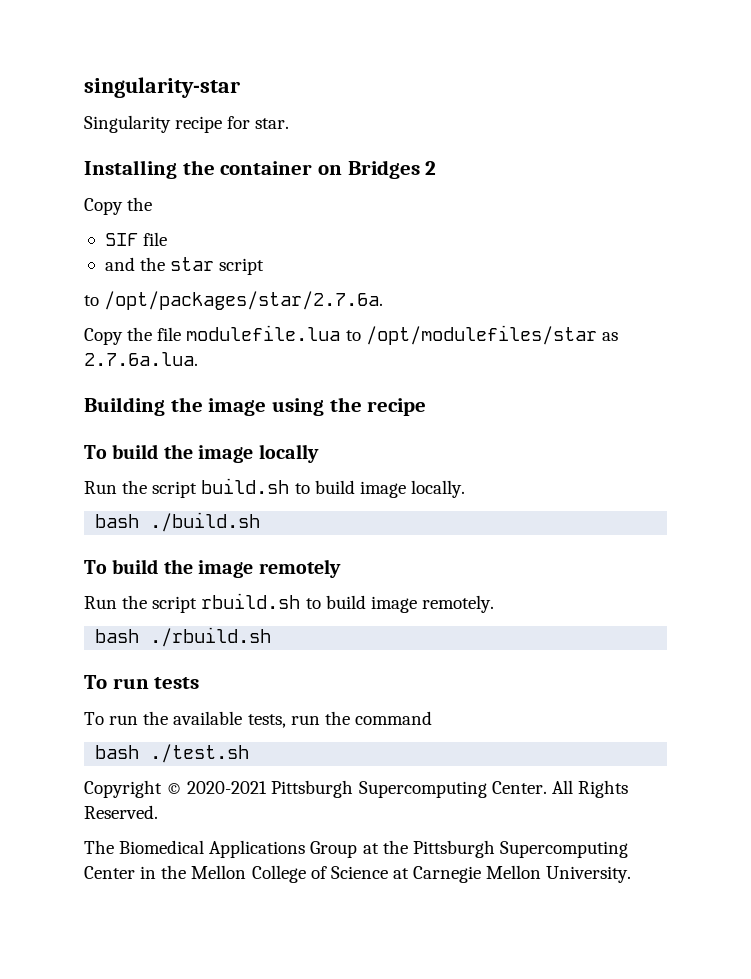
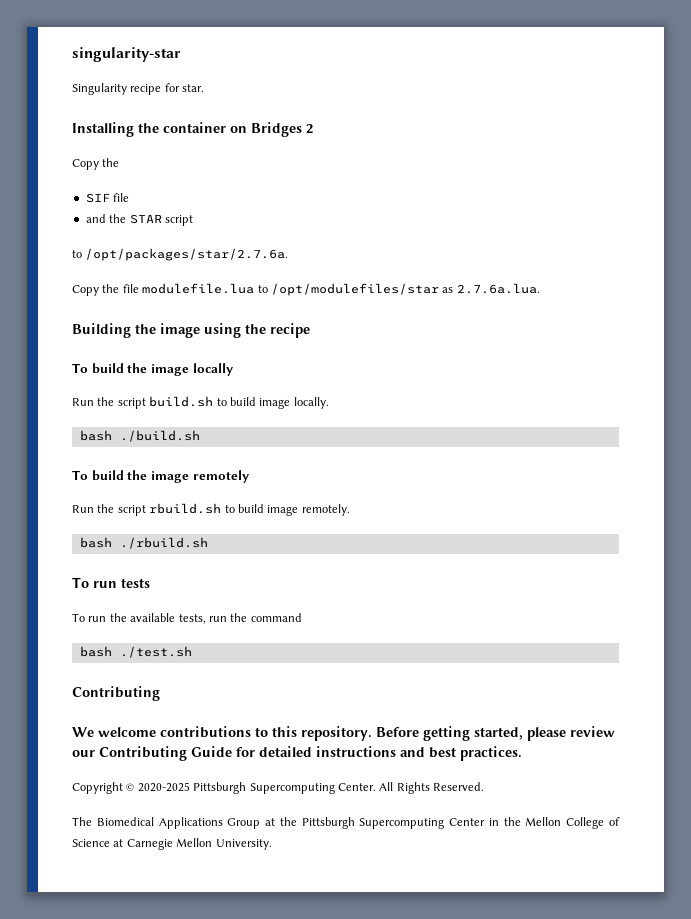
[170,257,215,271] star -> [129,214,162,224] STAR
(250, 753) none -> [72,686,160,701] [72,726,615,741] [72,746,522,761] // Contributing // We welcome contributions to this repository. Before getting started, please review our Contributing Guide for detailed instructions and best practices.
[187,781,268,794] 2020-2021 -> [137,782,190,792] 2020-2025

